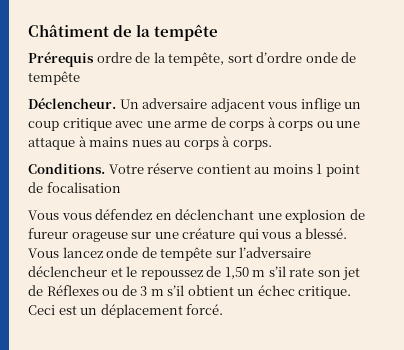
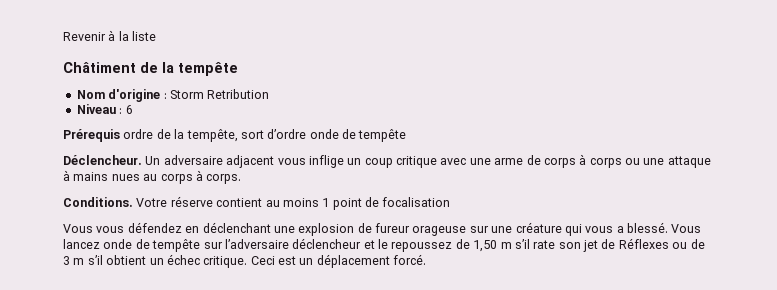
(28, 30) none -> [63,30,157,41] Revenir à la liste //
(219, 32) none -> [76,89,270,102] [76,104,133,114] // Nom d'origine : Storm Retribution // Niveau : 6

